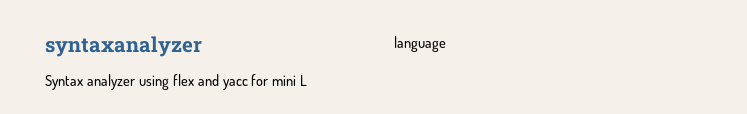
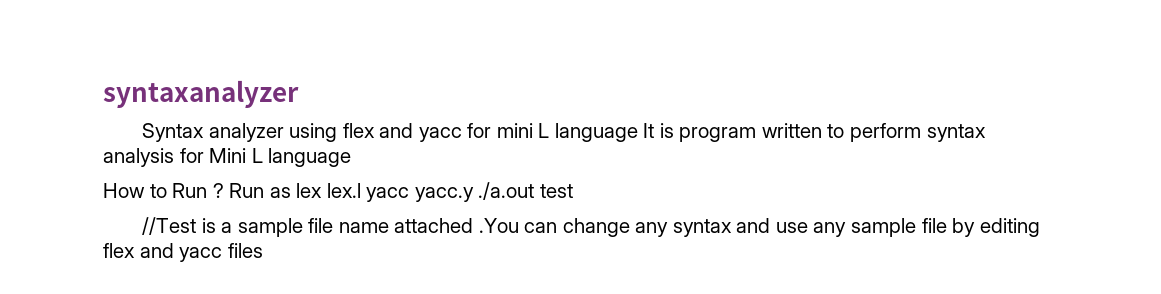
(446, 44) none -> [643,123,986,142] [103,148,352,167] [103,182,573,202] [141,217,1040,237] [103,243,263,262] It is program written to perform syntax analysis for Mini L language // How to Run ? Run as lex lex.l yacc yacc.y ./a.out test // //Test is a sample file name attached .You can change any syntax and use any sample file by editing flex and yacc files

